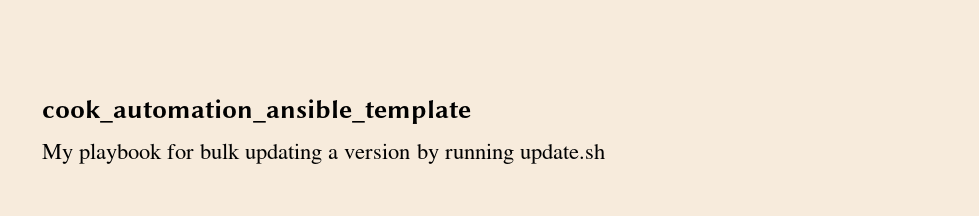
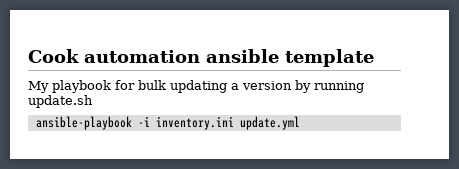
[42,99,471,124] cook_automation_ansible_template -> [28,49,374,67] Cook automation ansible template
(605, 153) none -> [35,116,300,130] // ansible-playbook -i inventory.ini update.yml

